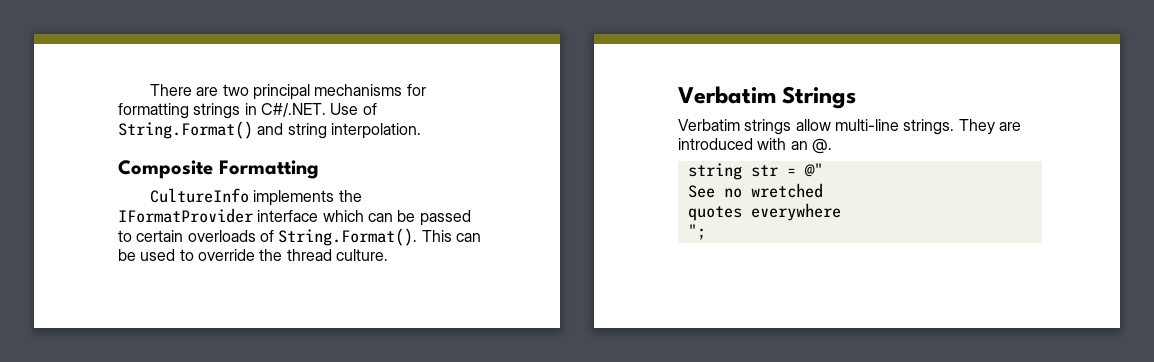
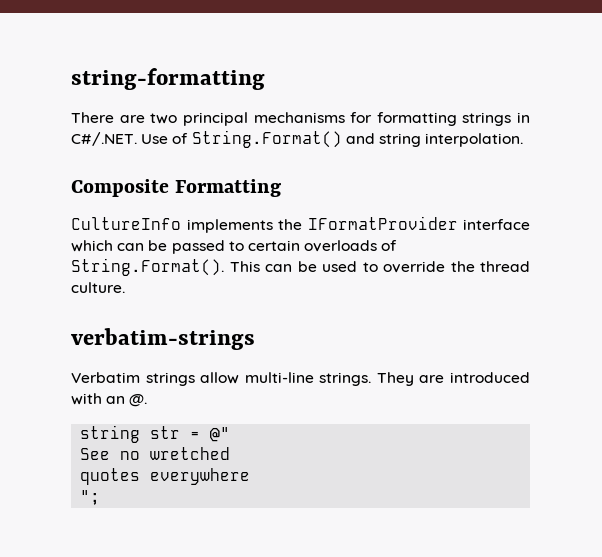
(150, 90) none -> [71,68,265,90] string-formatting //
[678,86,857,109] Verbatim Strings -> [71,328,255,350] verbatim-strings

